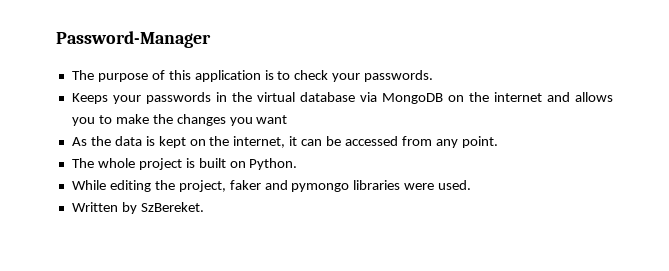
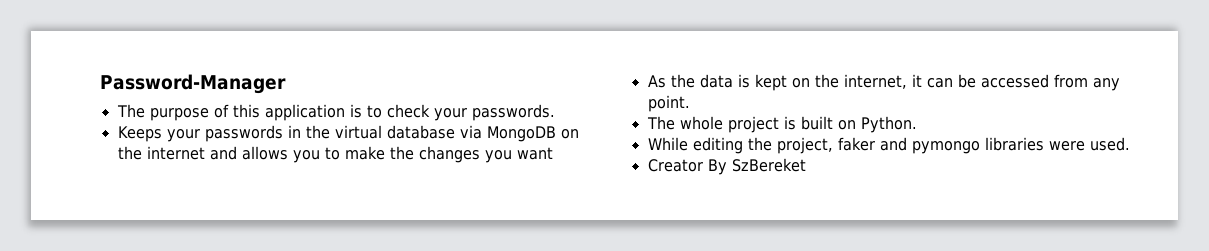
[71,202,204,214] Written by SzBereket. -> [647,158,806,175] Creator By SzBereket

